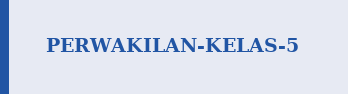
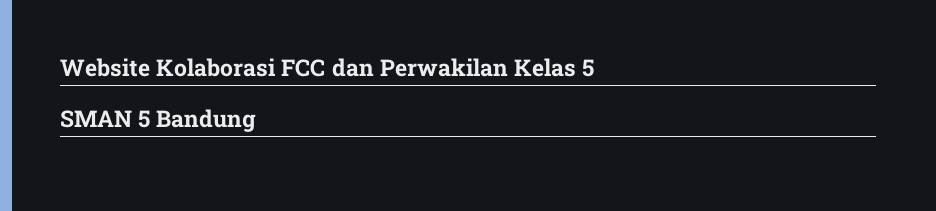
[46,38,299,52] PERWAKILAN-KELAS-5 -> [60,58,595,77] [60,109,257,132] Website Kolaborasi FCC dan Perwakilan Kelas 5 // SMAN 5 Bandung

